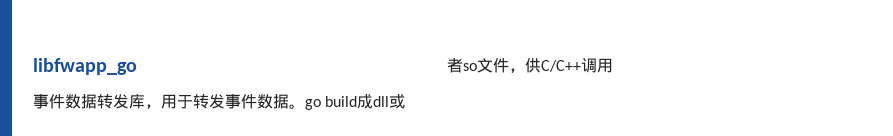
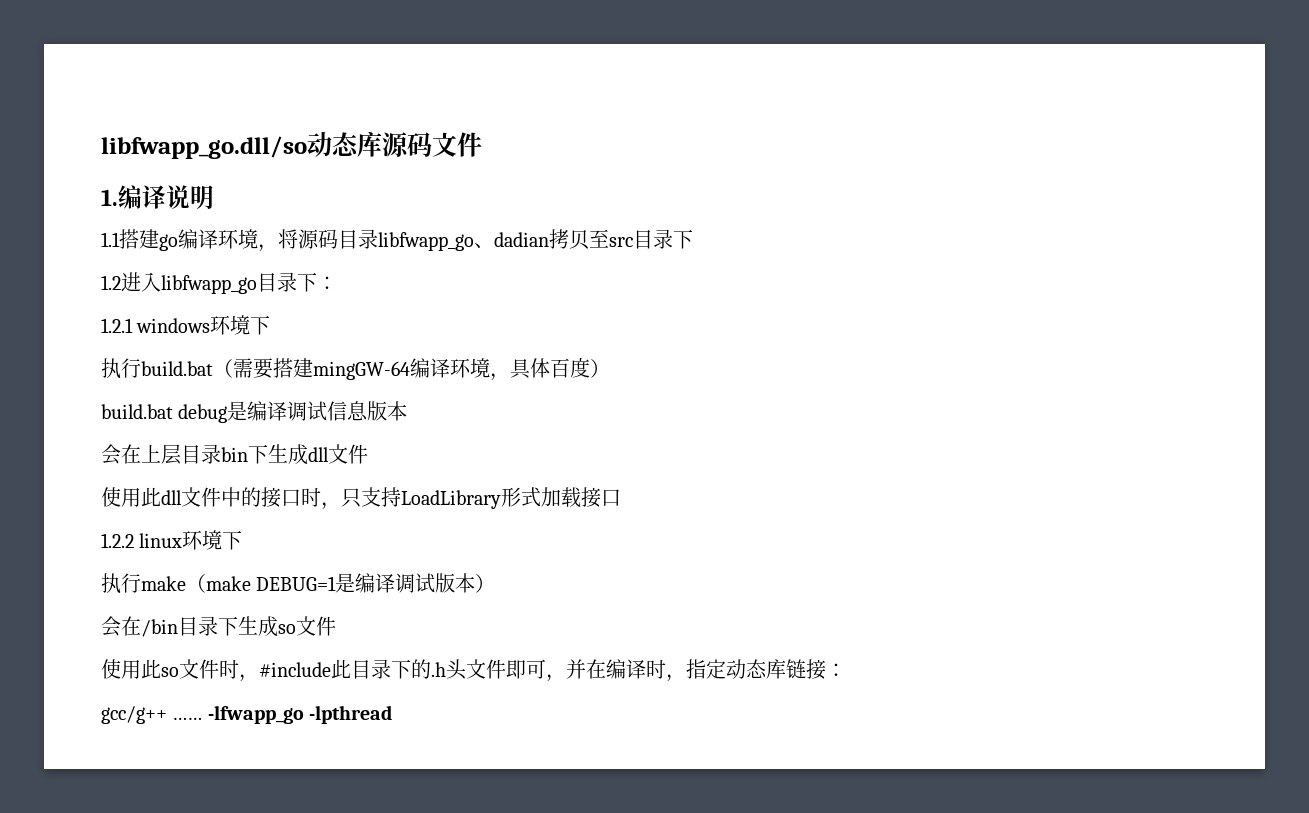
[33,58,137,75] [33,94,406,110] [447,58,613,73] libfwapp_go // 事件数据转发库，用于转发事件数据。go build成dll或者so文件，供C/C++调用 -> [101,131,482,159] [101,185,214,209] [101,229,693,252] [101,272,337,294] [101,315,271,335] [101,357,610,381] [101,401,408,423] [101,444,368,465] [101,487,621,510] [101,530,243,550] [101,573,496,594] [101,616,336,637] [101,659,846,682] [101,705,393,724] libfwapp_go.dll/so动态库源码文件 // 1.编译说明 // 1.1搭建go编译环境，将源码目录libfwapp_go、dadian拷贝至src目录下 // 1.2进入libfwapp_go目录下： // 1.2.1 windows环境下 // 执行build.bat（需要搭建mingGW-64编译环境，具体百度） // build.bat debug是编译调试信息版本 // 会在上层目录bin下生成dll文件 // 使用此dll文件中的接口时，只支持LoadLibrary形式加载接口 // 1.2.2 linux环境下 // 执行make（make DEBUG=1是编译调试版本） // 会在/bin目录下生成so文件 // 使用此so文件时，#include此目录下的.h头文件即可，并在编译时，指定动态库链接： // gcc/g++ …… -lfwapp_go -lpthread

